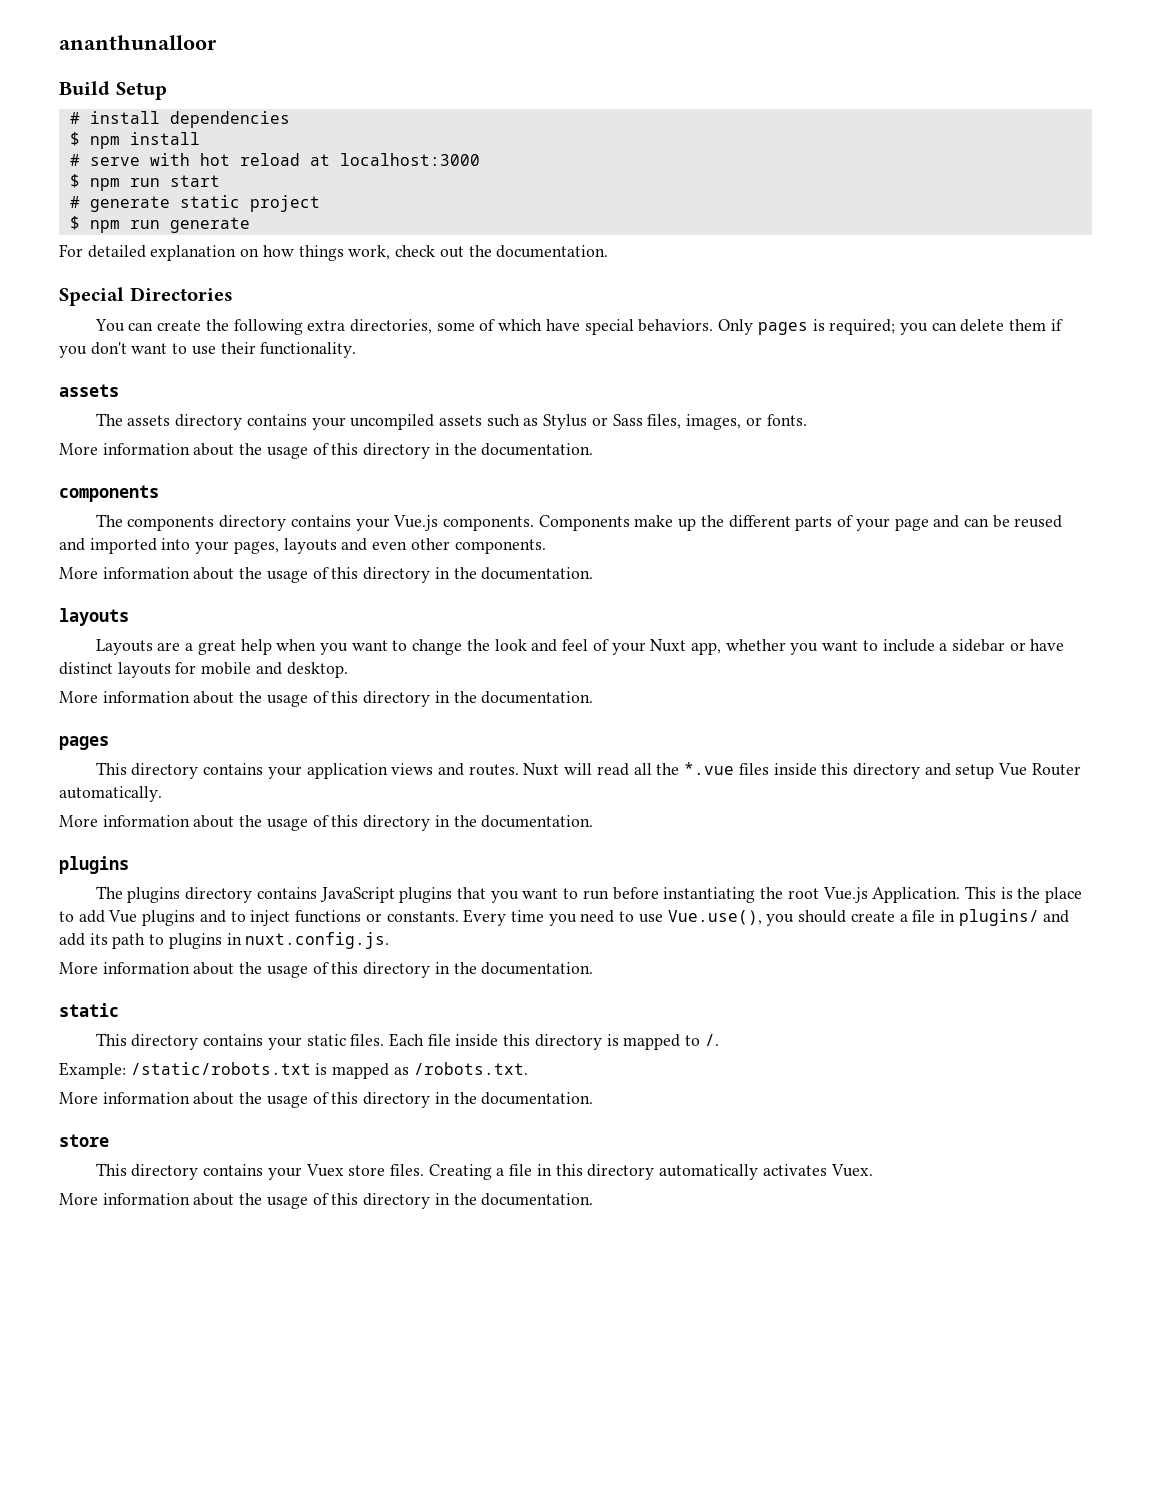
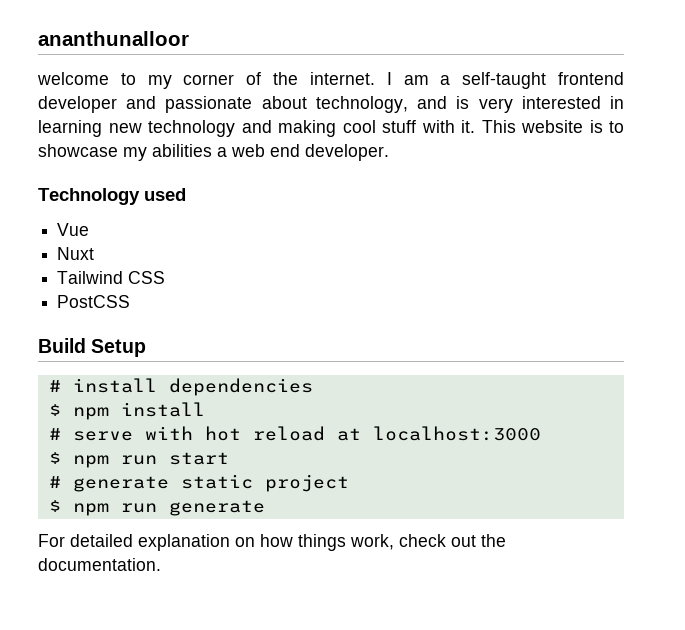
(217, 42) none -> [37,72,624,89] [38,96,624,113] [38,120,624,137] [38,144,389,161] [38,188,186,205] [57,223,90,236] [57,247,95,260] [57,271,166,284] [57,295,131,308] // welcome to my corner of the internet. I am a self-taught frontend developer and passionate about technology, and is very interested in learning new technology and making cool stuff with it. This website is to showcase my abilities a web end developer. // Technology used // Vue // Nuxt // Tailwind CSS // PostCSS
[59,287,233,306] [94,319,1063,335] [59,342,357,358] [59,384,119,397] [95,413,807,430] [59,443,594,459] [59,485,159,502] [95,514,1063,531] [59,538,546,554] [59,567,594,583] [59,608,129,626] [95,639,1065,655] [59,662,348,678] [59,691,594,707] [59,736,109,750] [95,762,1081,779] [59,786,162,802] [59,815,594,831] [59,856,129,874] [95,886,1083,903] [59,909,1070,926] [59,932,390,949] [59,962,594,978] [59,1003,119,1017] [95,1033,719,1050] [59,1062,528,1079] [59,1092,594,1108] [59,1134,109,1147] [95,1163,873,1180] [59,1193,594,1209] // Special Directories // You can create the following extra directories, some of which have special behaviors. Only pages is required; you can delete them if you don't want to use their functionality. // assets // The assets directory contains your uncompiled assets such as Stylus or Sass files, images, or fonts. // More information about the usage of this directory in the documentation. // components // The components directory contains your Vue.js components. Components make up the different parts of your page and can be reused and imported into your pages, layouts and even other components. // More information about the usage of this directory in the documentation. // layouts // Layouts are a great help when you want to change the look and feel of your Nuxt app, whether you want to include a sidebar or have distinct layouts for mobile and desktop. // More information about the usage of this directory in the documentation. // pages // This directory contains your application views and routes. Nuxt will read all the *.vue files inside this directory and setup Vue Router automatically. // More information about the usage of this directory in the documentation. // plugins // The plugins directory contains JavaScript plugins that you want to run before instantiating the root Vue.js Application. This is the place to add Vue plugins and to inject functions or constants. Every time you need to use Vue.use(), you should create a file in plugins/ and add its path to plugins in nuxt.config.js. // More information about the usage of this directory in the documentation. // static // This directory contains your static files. Each file inside this directory is mapped to /. // Example: /static/robots.txt is mapped as /robots.txt. // More information about the usage of this directory in the documentation. // store // This directory contains your Vuex store files. Creating a file in this directory automatically activates Vuex. // More information about the usage of this directory in the documentation. -> (161, 564) none

